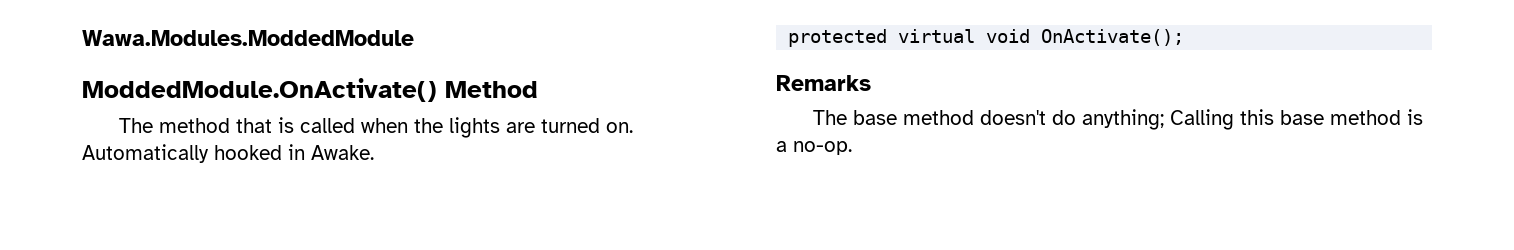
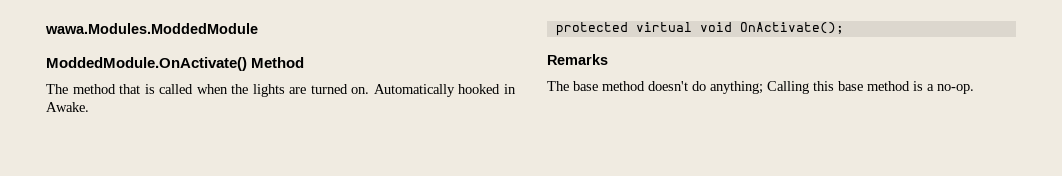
[82,30,414,46] Wawa.Modules.ModdedModule -> [45,23,258,34] wawa.Modules.ModdedModule

